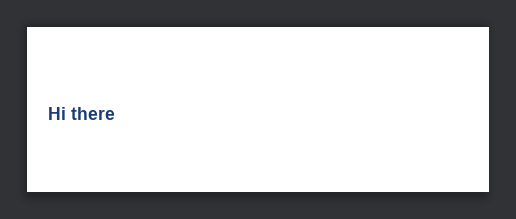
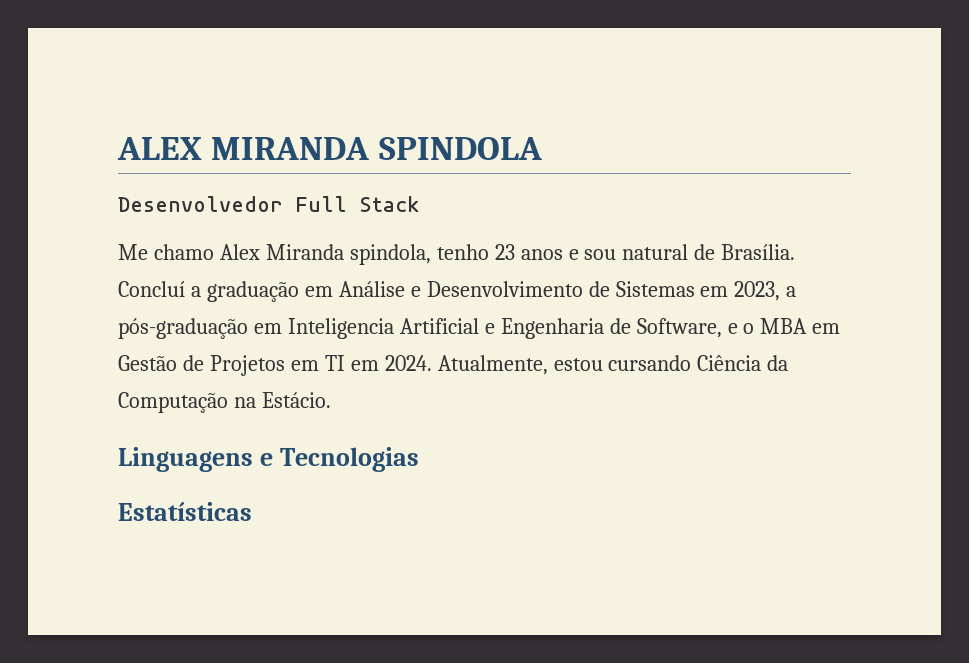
[48,107,115,120] Hi there -> [117,137,542,160] [118,196,420,212] [118,244,796,265] [118,281,797,302] [118,318,841,339] [118,355,789,376] [118,392,331,413] [118,447,419,472] [118,502,252,521] ALEX MIRANDA SPINDOLA // Desenvolvedor Full Stack // Me chamo Alex Miranda spindola, tenho 23 anos e sou natural de Brasília. Concluí a graduação em Análise e Desenvolvimento de Sistemas em 2023, a pós-graduação em Inteligencia Artificial e Engenharia de Software, e o MBA em Gestão de Projetos em TI em 2024. Atualmente, estou cursando Ciência da Computação na Estácio. // Linguagens e Tecnologias // Estatísticas

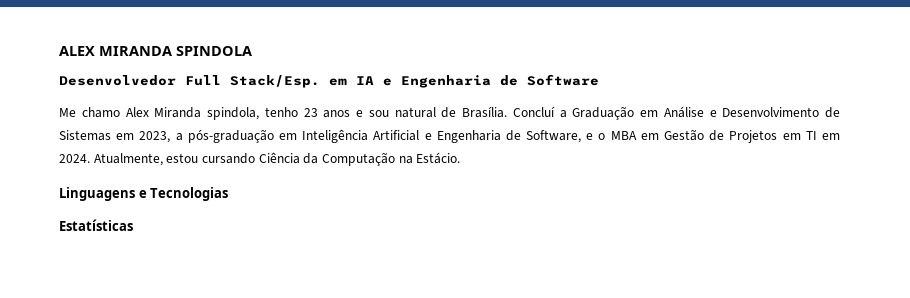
[359,196,420,212] Stack -> [230,74,599,88] Stack/Esp. em IA e Engenharia de Software
[206,281,299,302] graduação -> [572,106,635,120] Graduação
[287,318,394,339] Inteligencia -> [302,129,369,143] Inteligência

